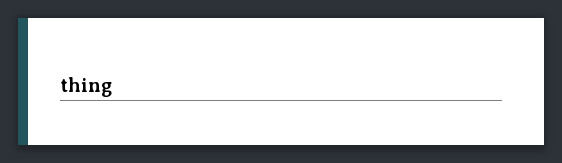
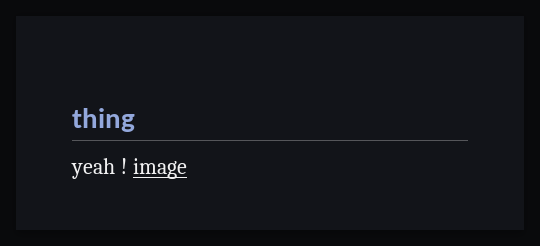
(112, 87) none -> [71,158,187,179] // yeah ! image

